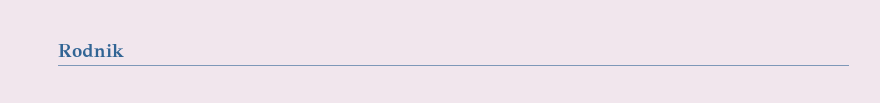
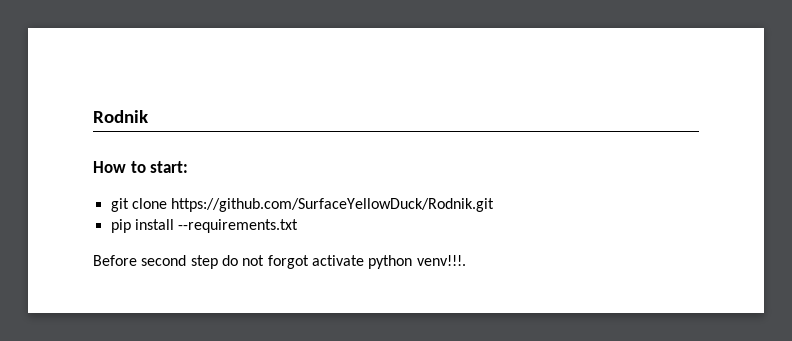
(124, 51) none -> [93,161,189,173] [110,198,495,212] [110,219,299,233] [93,255,466,269] // How to start: // git clone https://github.com/SurfaceYellowDuck/Rodnik.git // pip install --requirements.txt // Before second step do not forgot activate python venv!!!.

